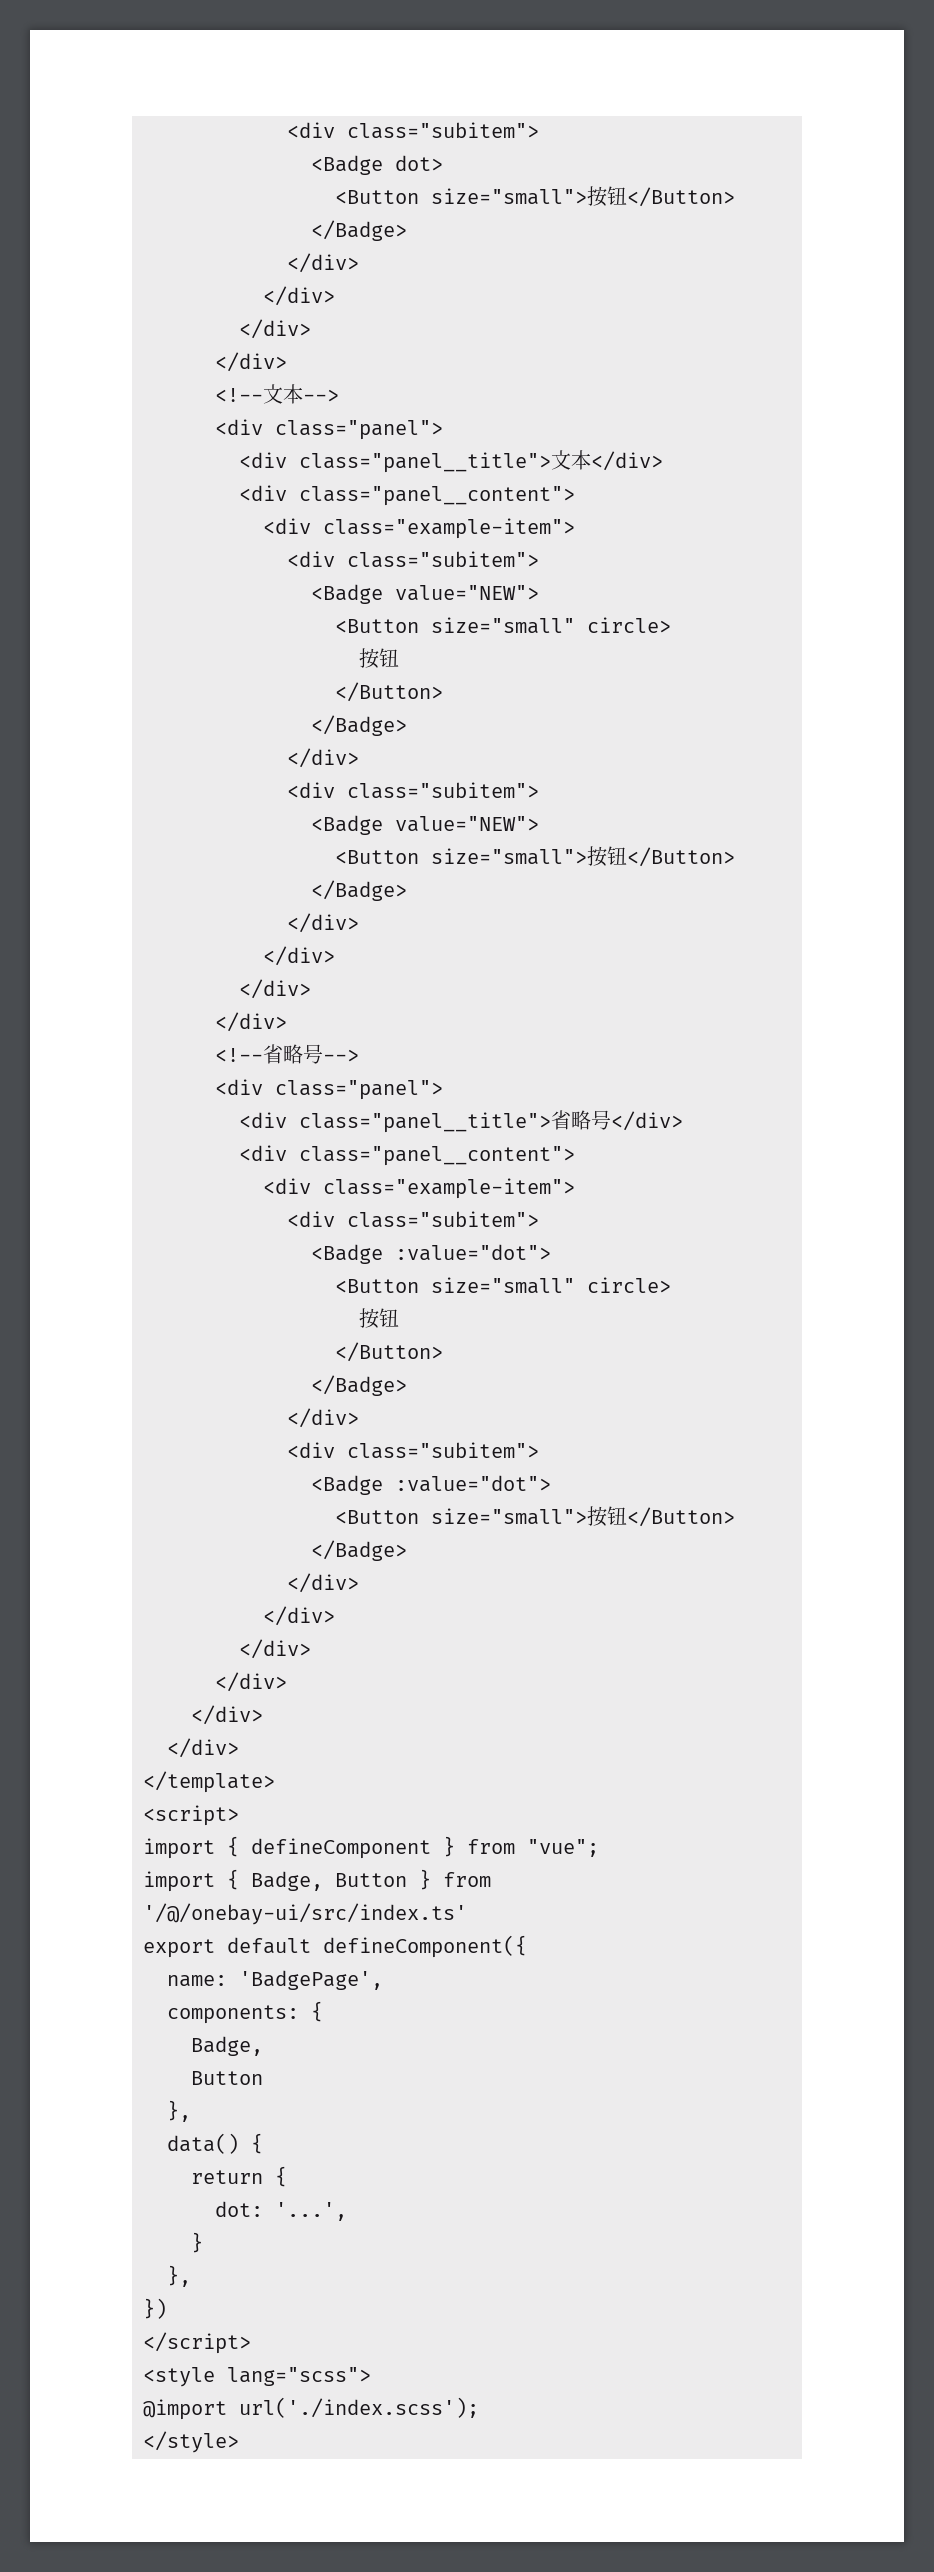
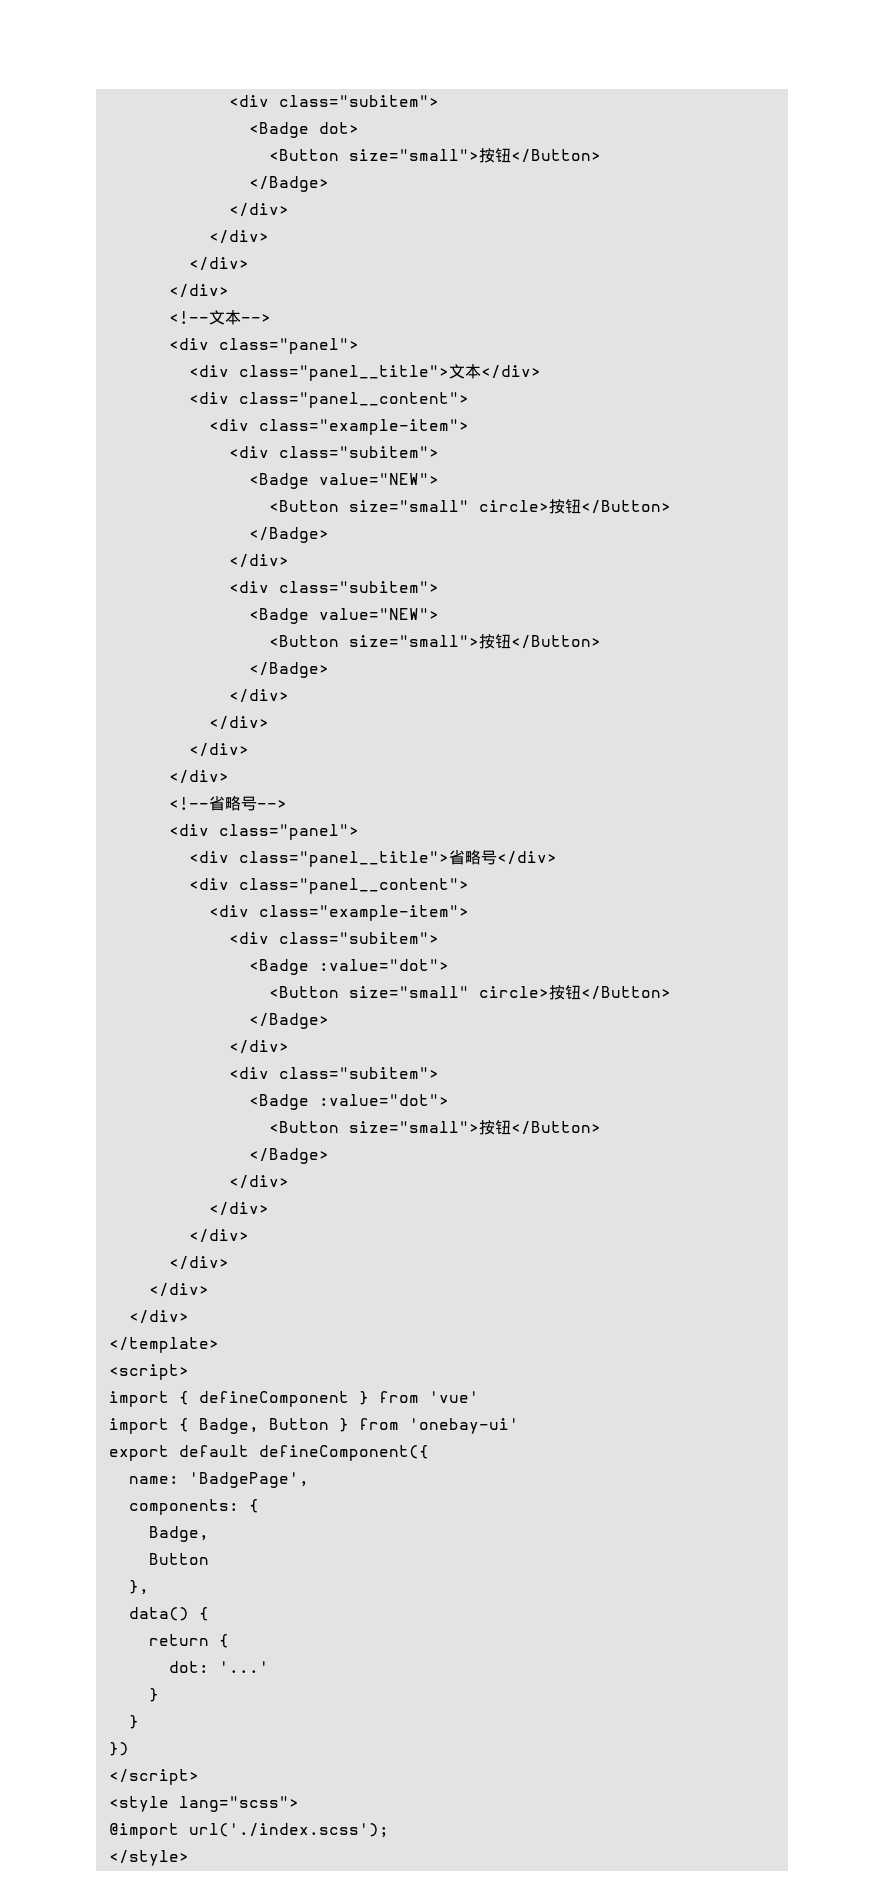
[359,648,400,669] // 按钮 // -> [548,499,581,514] 按钮
[359,1308,400,1329] // 按钮 // -> [548,985,581,1000] 按钮
[527,1839,600,1857] "vue"; -> [428,1391,479,1403] 'vue'
[143,1903,468,1925] '/@/onebay-ui/src/index.ts' -> [408,1418,519,1434] 'onebay-ui'
[275,2202,348,2221] [191,2232,204,2253] [167,2265,192,2287] '...', // } // }, -> [218,1661,269,1673] [148,1688,159,1702] [128,1715,139,1729] '...' // } // }

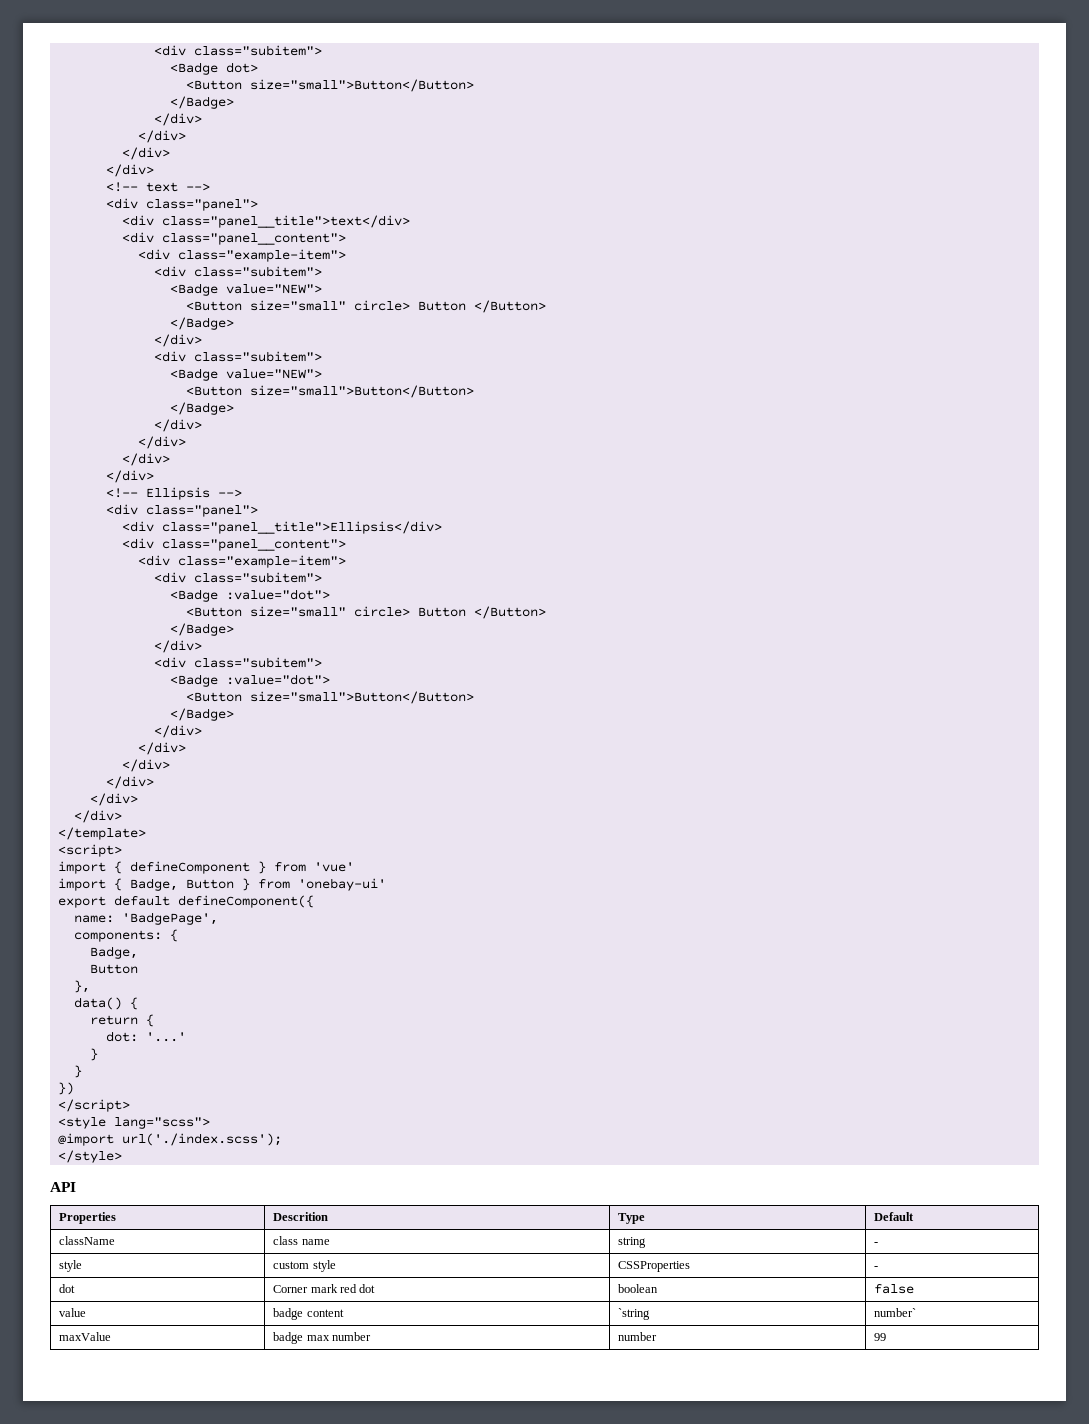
[348,148,601,163] [248,176,329,192] [228,203,289,217] [208,230,269,244] [188,257,249,271] [168,284,229,298] [168,310,271,325] [168,338,359,354] [188,364,541,381] size="small">按钮</Button> // </Badge> // </div> // </div> // </div> // </div> // <!--文本--> // <div class="panel"> // <div class="panel__title">文本</div> -> [249,79,474,92] [169,96,234,109] [153,113,202,126] [137,130,186,143] [121,147,170,160] [105,164,154,177] [105,182,210,192] [105,198,258,211] [121,215,410,228] size="small">Button</Button> // </Badge> // </div> // </div> // </div> // </div> // <!-- text --> // <div class="panel"> // <div class="panel__title">text</div>
[548,499,581,514] 按钮 -> [417,301,466,311] Button
[348,634,601,649] [248,662,329,678] [228,689,289,703] [208,716,269,730] [188,743,249,757] [168,770,229,784] [168,796,287,811] [168,824,359,840] [188,850,557,867] size="small">按钮</Button> // </Badge> // </div> // </div> // </div> // </div> // <!--省略号--> // <div class="panel"> // <div class="panel__title">省略号</div> -> [249,385,474,398] [169,402,234,415] [153,419,202,432] [137,436,186,449] [121,453,170,466] [105,470,154,483] [105,487,242,500] [105,504,258,517] [121,521,442,534] size="small">Button</Button> // </Badge> // </div> // </div> // </div> // </div> // <!-- Ellipsis --> // <div class="panel"> // <div class="panel__title">Ellipsis</div>
[548,985,581,1000] 按钮 -> [417,607,466,617] Button
[348,1120,601,1135] size="small">按钮</Button> -> [249,691,474,704] size="small">Button</Button>
(189, 1858) none -> [50,1182,76,1192] [59,1212,117,1224] [273,1212,329,1221] [618,1213,646,1224] [874,1212,915,1221] [59,1236,116,1245] [273,1236,330,1245] [618,1237,647,1248] [874,1242,879,1245] [59,1260,83,1272] [273,1260,336,1272] [618,1261,691,1272] [874,1266,879,1269] [59,1284,76,1293] [273,1284,376,1293] [618,1284,659,1293] [874,1284,915,1294] [59,1308,87,1317] [273,1308,344,1320] [618,1308,651,1320] [874,1308,917,1317] [59,1332,112,1341] [273,1332,371,1344] [618,1332,658,1341] [874,1333,887,1341] // API // Properties | Descrition | Type | Default // className | class name | string | - // style | custom style | CSSProperties | - // dot | Corner mark red dot | boolean | false // value | badge content | `string | number` // maxValue | badge max number | number | 99

